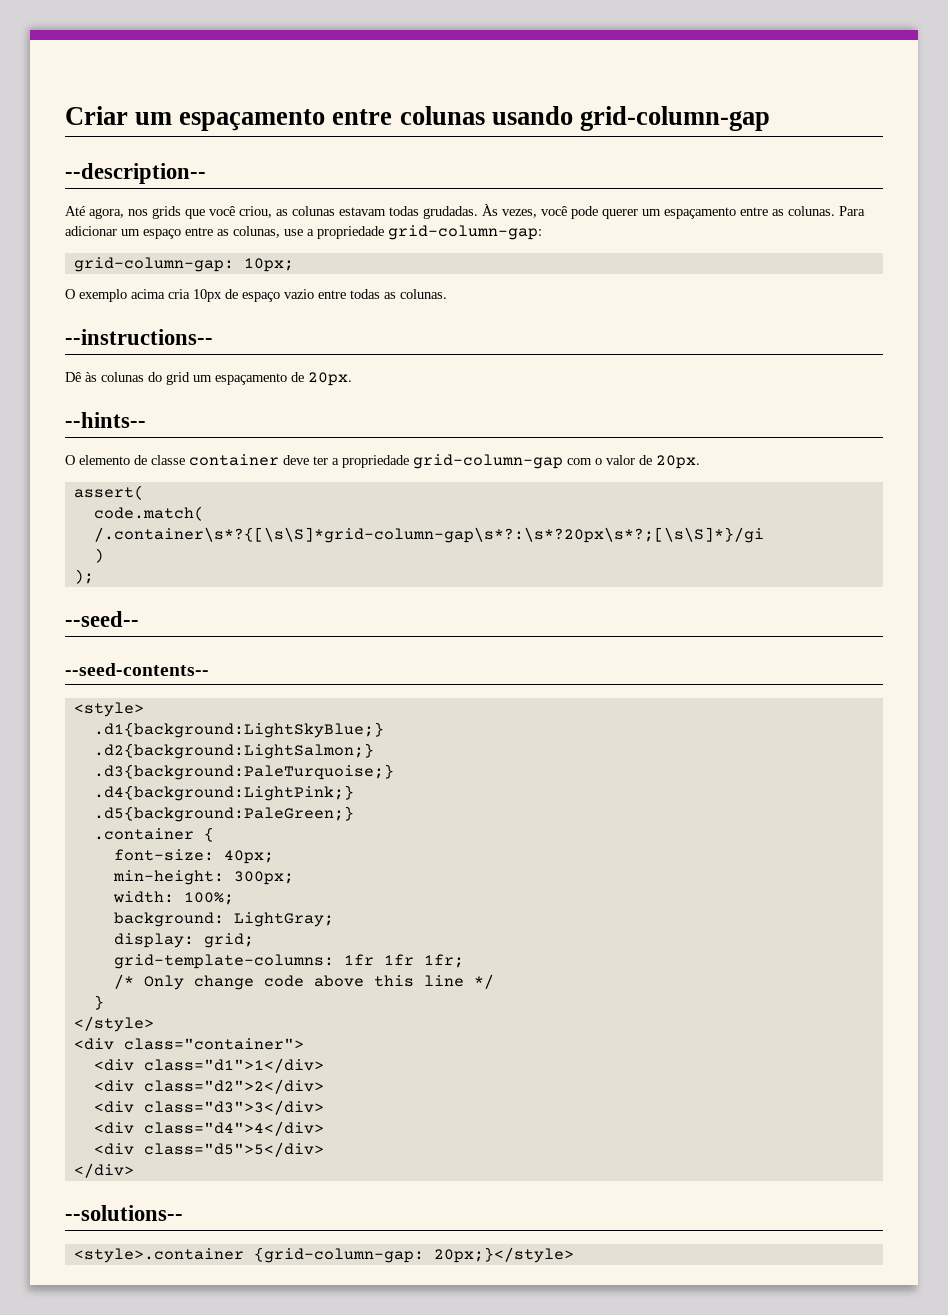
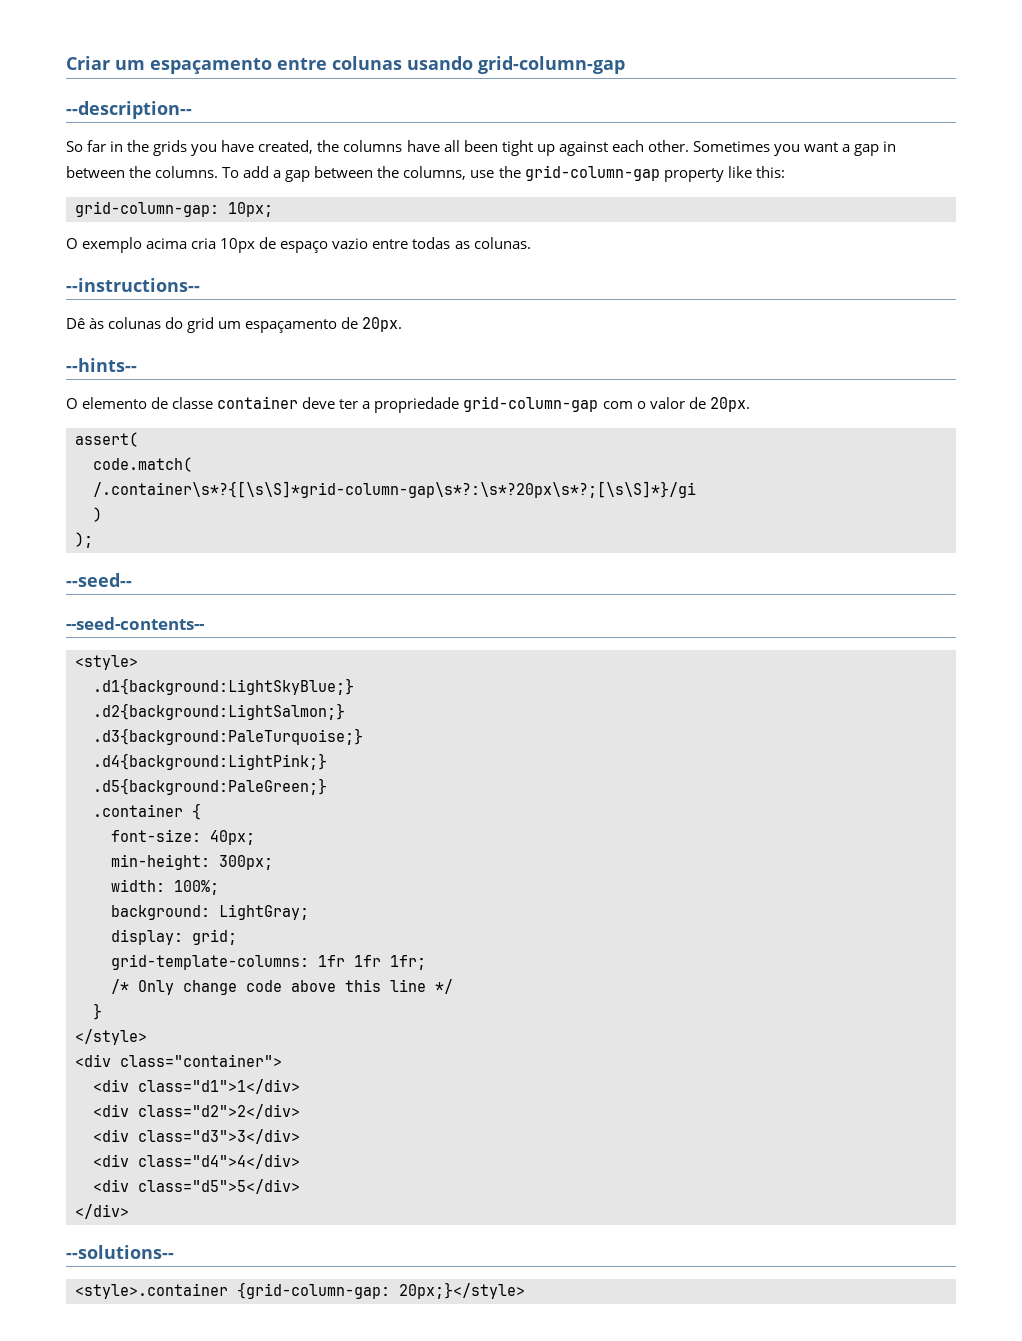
[65,204,865,219] [65,225,542,240] Até agora, nos grids que você criou, as colunas estavam todas grudadas. Às vezes, você pode querer um espaçamento entre as colunas. Para adicionar um espaço entre as colunas, use a propriedade grid-column-gap: -> [66,140,897,156] [66,165,785,182] So far in the grids you have created, the columns have all been tight up against each other. Sometimes you want a gap in between the columns. To add a gap between the columns, use the grid-column-gap property like this:

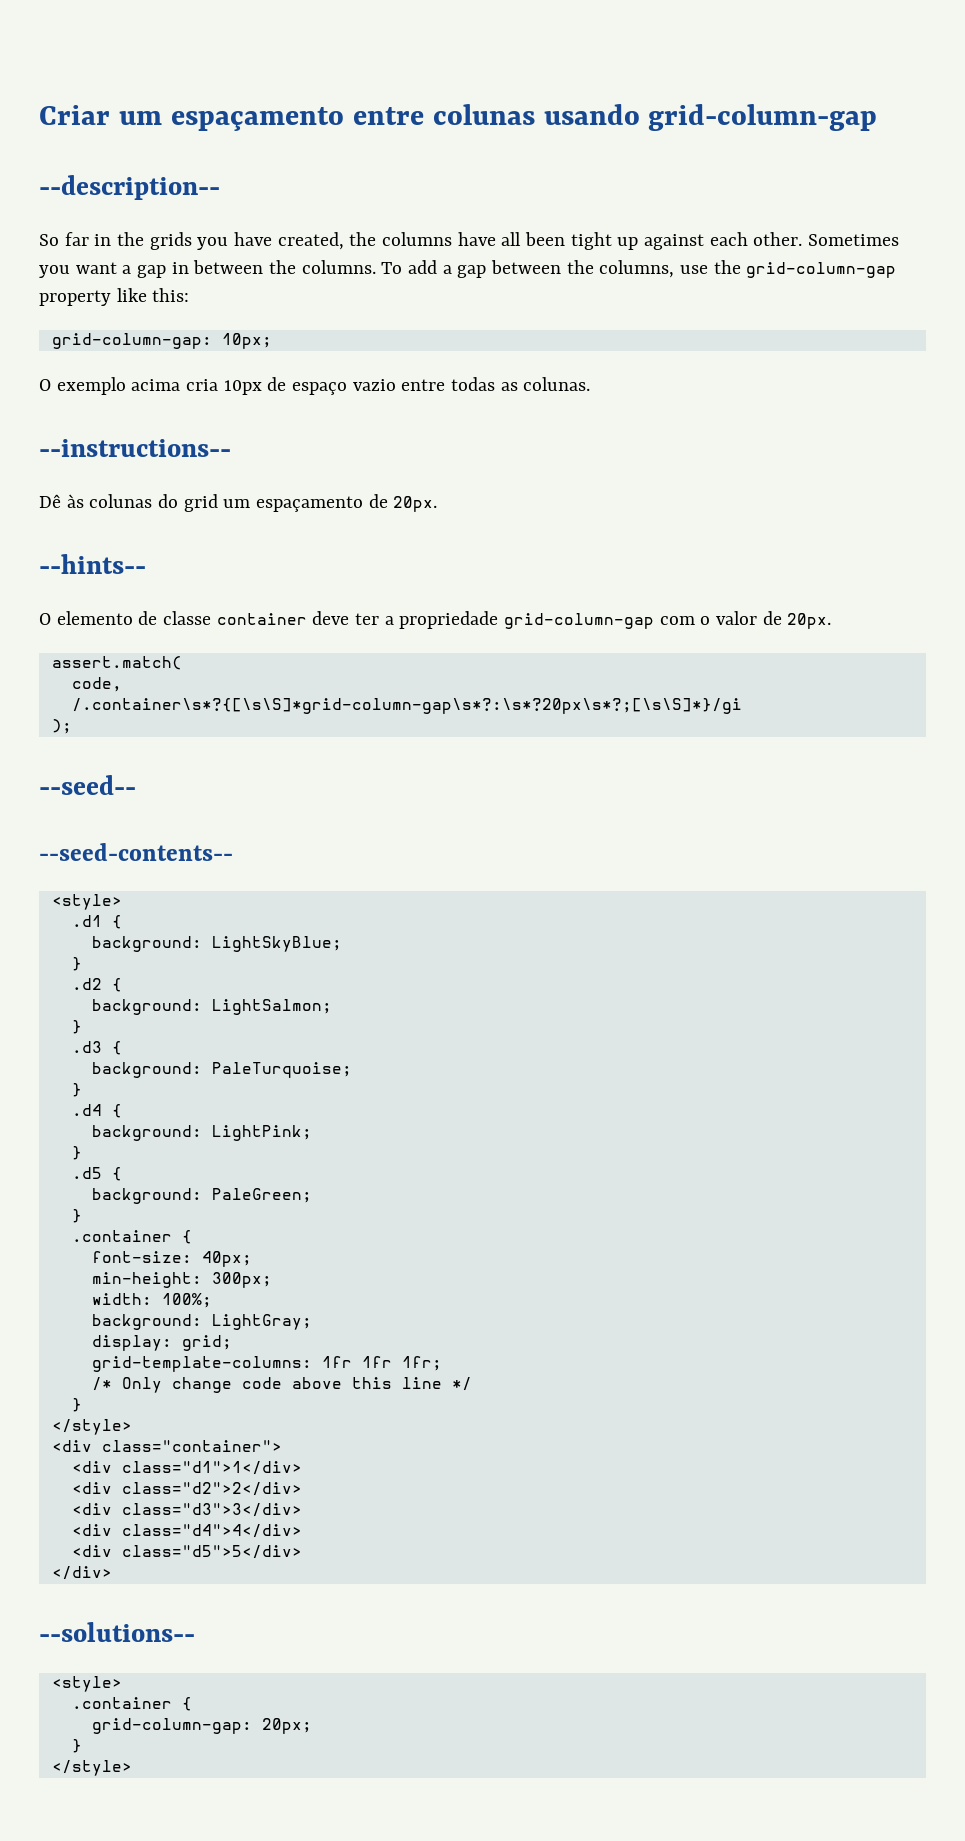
[75,432,138,447] [93,457,192,472] assert( // code.match( -> [51,656,182,670] [71,677,122,692] assert.match( // code,
[93,507,102,522] // ) -> (742, 706) none
[93,678,354,695] [93,703,345,720] [93,728,363,745] [93,753,327,770] [93,778,327,795] .d1{background:LightSkyBlue;} // .d2{background:LightSalmon;} // .d3{background:PaleTurquoise;} // .d4{background:LightPink;} // .d5{background:PaleGreen;} -> [71,915,122,929] [91,936,342,952] [71,957,82,971] [71,978,122,992] [91,999,332,1015] [71,1020,82,1034] [71,1041,122,1055] [91,1062,352,1078] [71,1083,82,1097] [71,1104,122,1118] [91,1125,312,1141] [71,1146,82,1160] [71,1167,122,1181] [91,1188,312,1204] [71,1209,82,1223] .d1 { // background: LightSkyBlue; // } // .d2 { // background: LightSalmon; // } // .d3 { // background: PaleTurquoise; // } // .d4 { // background: LightPink; // } // .d5 { // background: PaleGreen; // }
[75,1282,525,1299] <style>.container {grid-column-gap: 20px;}</style> -> [51,1676,122,1692] [71,1697,192,1711] [91,1718,312,1734] [71,1739,82,1753] [51,1760,132,1776] <style> // .container { // grid-column-gap: 20px; // } // </style>

